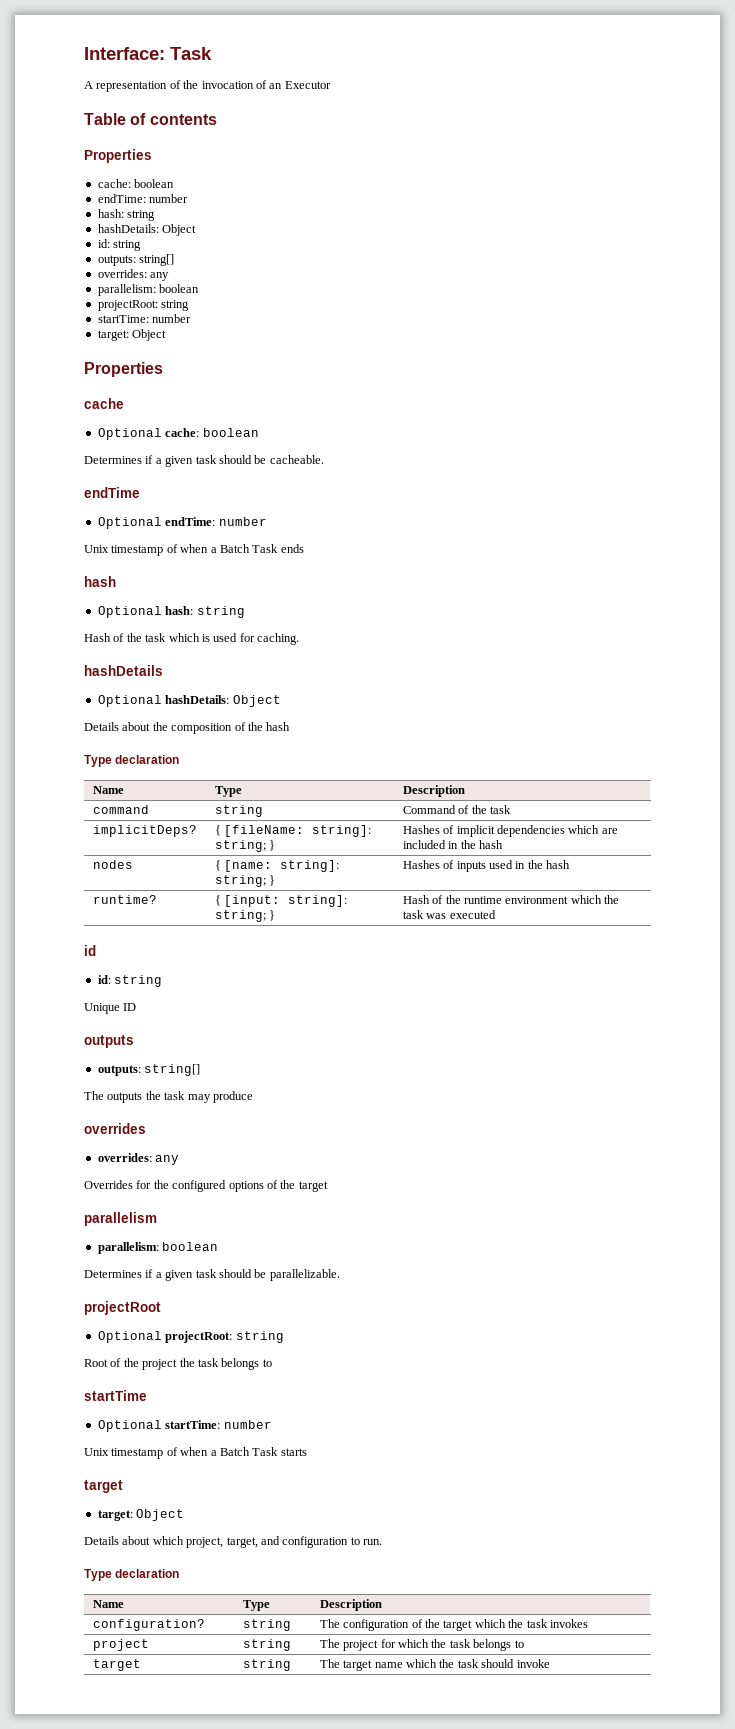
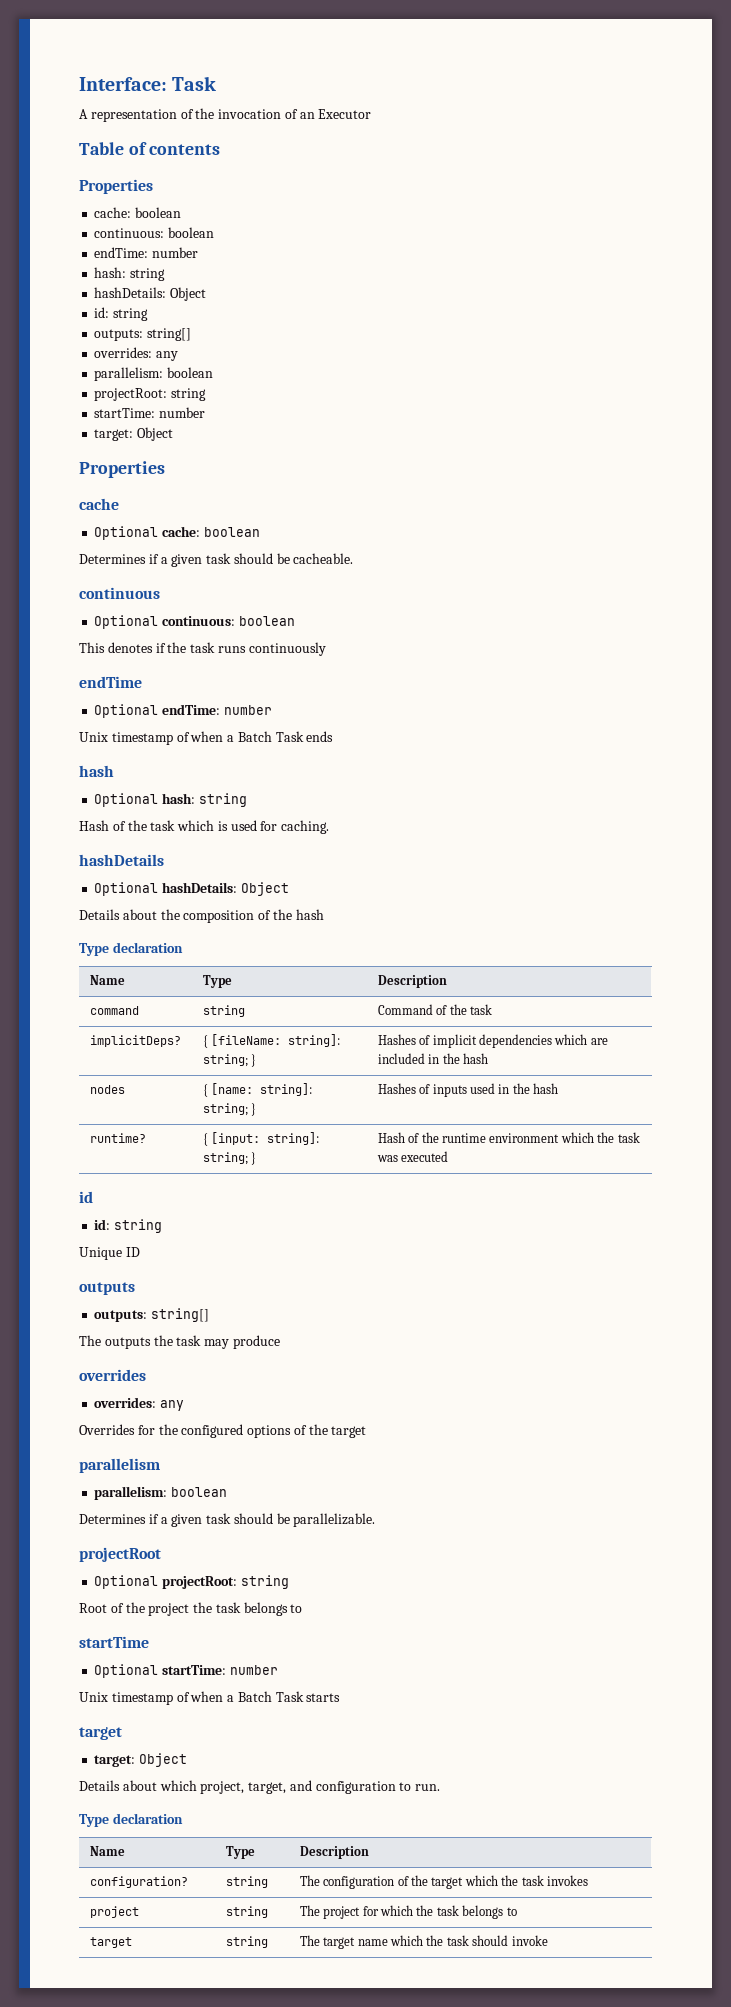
(175, 183) none -> [94,227,215,238] // continuous: boolean
(324, 459) none -> [79,587,160,599] [94,615,295,629] [79,642,326,656] // continuous // Optional continuous: boolean // This denotes if the task runs continuously

